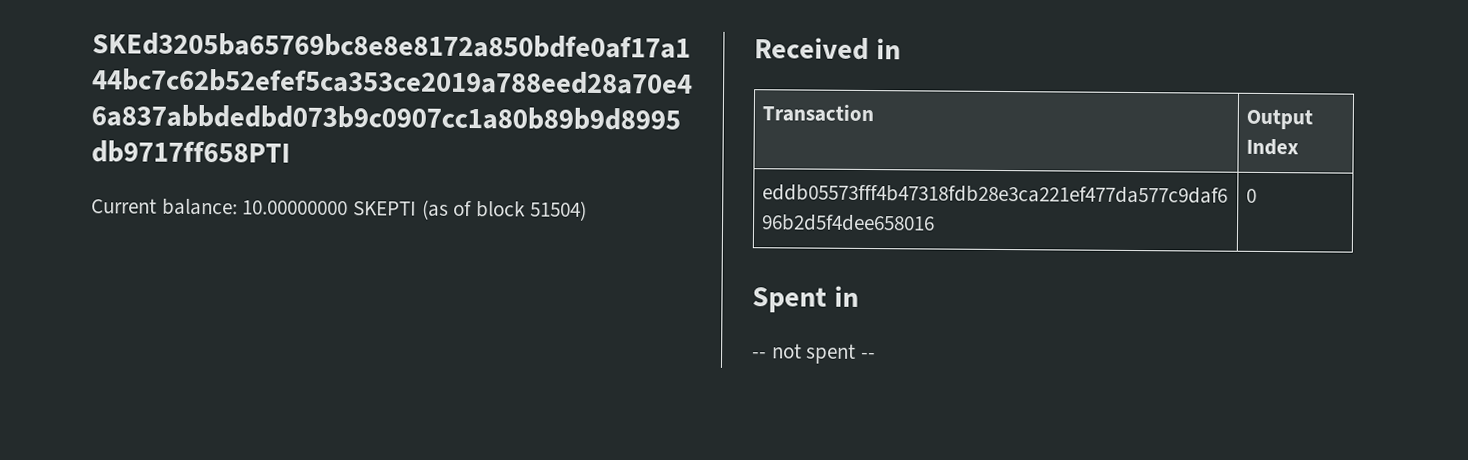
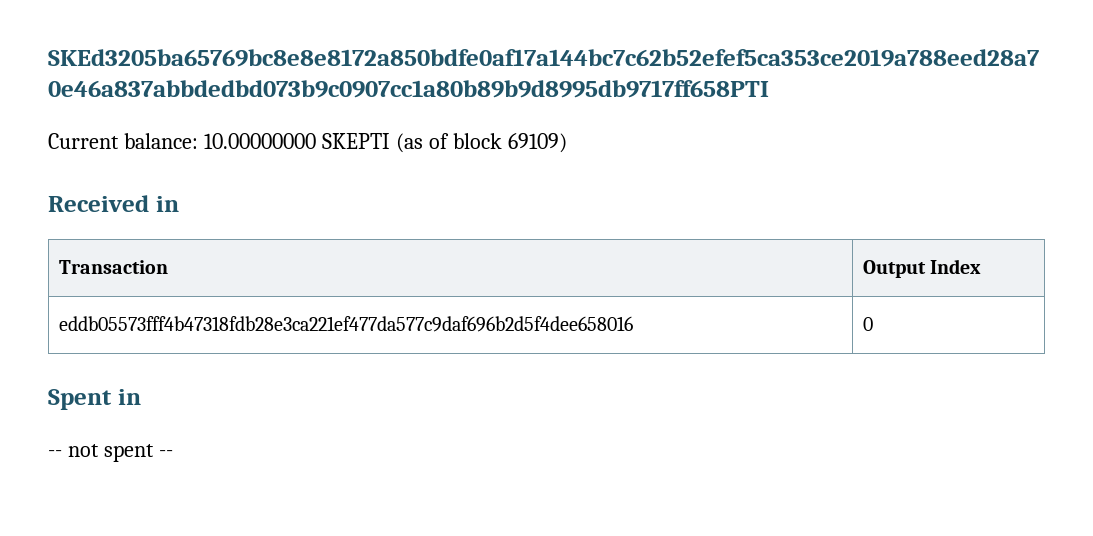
[529,200,587,221] 51504) -> [507,133,567,153] 69109)

